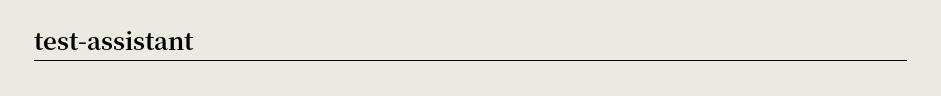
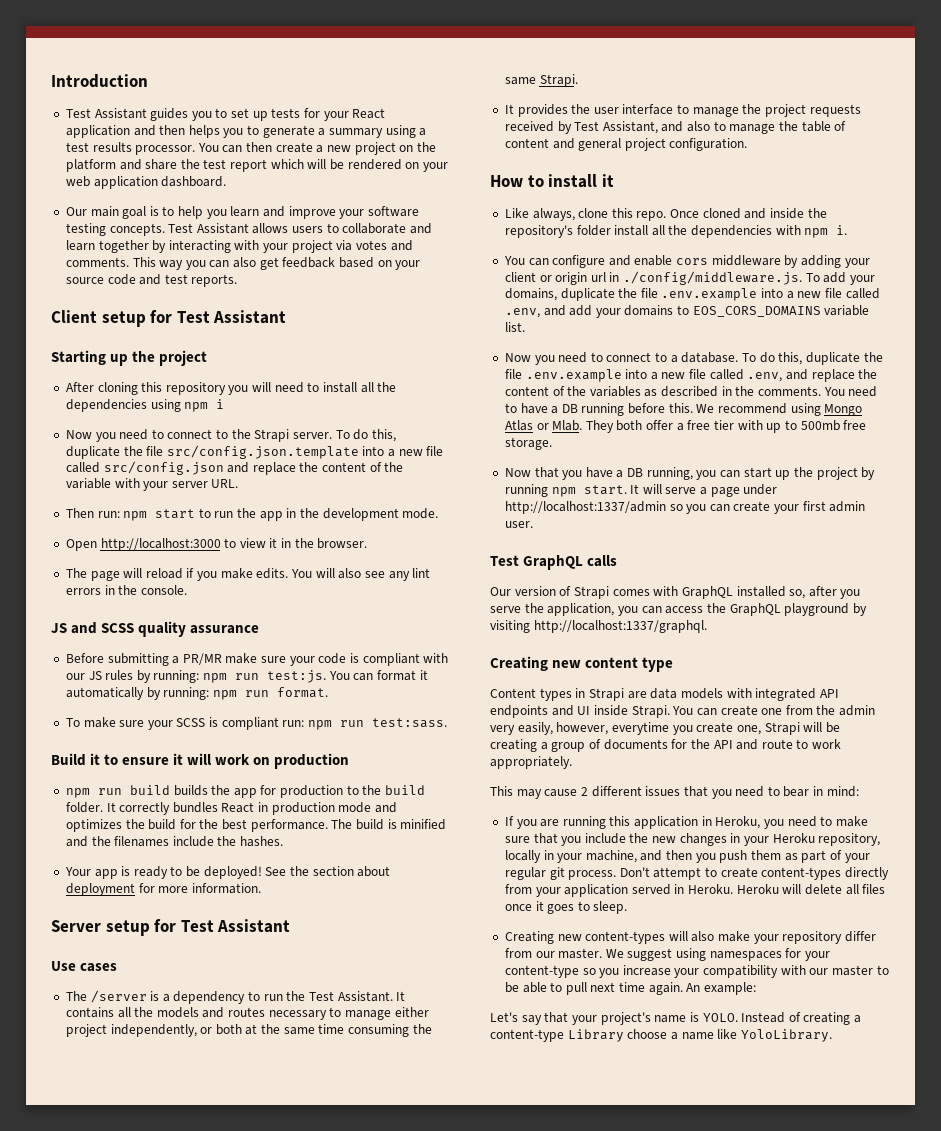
[34,31,194,50] test-assistant -> [51,74,148,88] [65,108,386,121] [65,125,427,138] [65,142,436,155] [65,159,448,172] [65,176,227,189] [65,206,419,219] [65,223,433,236] [65,240,413,253] [65,257,421,270] [65,274,238,287] [51,310,287,327] [51,350,208,366] [65,382,397,395] [65,399,225,412] [65,429,396,442] [65,445,444,459] [65,461,404,475] [65,478,239,491] [65,508,439,521] [65,538,368,551] [65,568,431,581] [65,585,187,595] [51,621,260,637] [65,653,449,666] [65,670,428,683] [65,687,328,700] [65,717,448,730] [51,753,350,769] [65,785,426,798] [65,802,398,815] [65,819,447,832] [65,836,284,847] [64,866,391,879] [65,883,261,896] [51,919,291,936] [51,961,118,972] [65,990,406,1004] [65,1007,429,1020] [65,1024,432,1037] [504,74,578,87] [504,104,861,117] [504,121,847,134] [504,138,748,151] [490,174,614,188] [504,208,827,221] [504,225,848,238] [503,255,870,268] [504,271,876,285] [504,288,880,301] [504,305,870,318] [504,322,525,332] [504,352,883,365] [504,369,878,382] [504,386,878,397] [504,403,863,416] [504,420,867,433] [504,437,552,450] [504,467,876,480] [504,484,778,497] [504,501,866,514] [504,521,533,528] [490,555,618,570] [490,586,861,599] [490,603,867,616] [490,620,707,633] [490,656,674,672] [490,688,839,701] [490,705,876,718] [490,722,840,735] [490,739,842,752] [490,756,572,769] [490,786,859,799] [504,816,868,829] [504,833,881,846] [504,850,870,863] [504,867,890,880] [504,884,886,897] [504,901,628,914] [504,931,877,944] [504,948,831,961] [504,965,889,978] [504,982,757,995] [490,1012,862,1025] [490,1029,832,1042] Introduction // Test Assistant guides you to set up tests for your React application and then helps you to generate a summary using a test results processor. You can then create a new project on the platform and share the test report which will be rendered on your web application dashboard. // Our main goal is to help you learn and improve your software testing concepts. Test Assistant allows users to collaborate and learn together by interacting with your project via votes and comments. This way you can also get feedback based on your source code and test reports. // Client setup for Test Assistant // Starting up the project // After cloning this repository you will need to install all the dependencies using npm i // Now you need to connect to the Strapi server. To do this, duplicate the file src/config.json.template into a new file called src/config.json and replace the content of the variable with your server URL. // Then run: npm start to run the app in the development mode. // Open http://localhost:3000 to view it in the browser. // The page will reload if you make edits. You will also see any lint errors in the console. // JS and SCSS quality assurance // Before submitting a PR/MR make sure your code is compliant with our JS rules by running: npm run test:js. You can format it automatically by running: npm run format. // To make sure your SCSS is compliant run: npm run test:sass. // Build it to ensure it will work on production // npm run build builds the app for production to the build folder. It correctly bundles React in production mode and optimizes the build for the best performance. The build is minified and the filenames include the hashes. // Your app is ready to be deployed! See the section about deployment for more information. // Server setup for Test Assistant // Use cases // The /server is a dependency to run the Test Assistant. It contains all the models and routes necessary to manage either project independently, or both at the same time consuming the same Strapi. // It provides the user interface to manage the project requests received by Test Assistant, and also to manage the table of content and general project configuration. // How to install it // Like always, clone this repo. Once cloned and inside the repository's folder install all the dependencies with npm i. // You can configure and enable cors middleware by adding your client or origin url in ./config/middleware.js. To add your domains, duplicate the file .env.example into a new file called .env, and add your domains to EOS_CORS_DOMAINS variable list. // Now you need to connect to a database. To do this, duplicate the file .env.example into a new file called .env, and replace the content of the variables as described in the comments. You need to have a DB running before this. We recommend using Mongo Atlas or Mlab. They both offer a free tier with up to 500mb free storage. // Now that you have a DB running, you can start up the project by running npm start. It will serve a page under http://localhost:1337/admin so you can create your first admin user. // Test GraphQL calls // Our version of Strapi comes with GraphQL installed so, after you serve the application, you can access the GraphQL playground by visiting http://localhost:1337/graphql. // Creating new content type // Content types in Strapi are data models with integrated API endpoints and UI inside Strapi. You can create one from the admin very easily, however, everytime you create one, Strapi will be creating a group of documents for the API and route to work appropriately. // This may cause 2 different issues that you need to bear in mind: // If you are running this application in Heroku, you need to make sure that you include the new changes in your Heroku repository, locally in your machine, and then you push them as part of your regular git process. Don't attempt to create content-types directly from your application served in Heroku. Heroku will delete all files once it goes to sleep. // Creating new content-types will also make your repository differ from our master. We suggest using namespaces for your content-type so you increase your compatibility with our master to be able to pull next time again. An example: // Let's say that your project's name is YOLO. Instead of creating a content-type Library choose a name like YoloLibrary.

